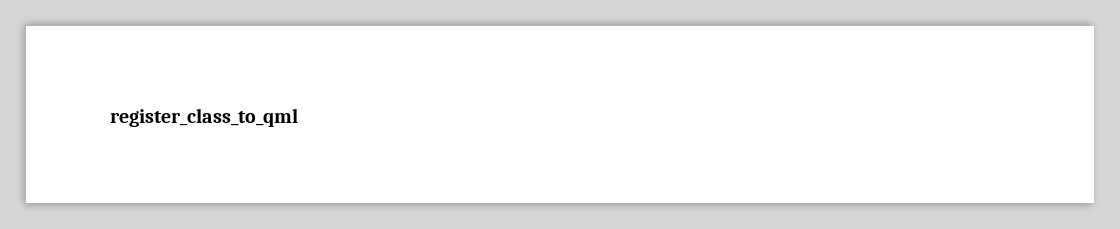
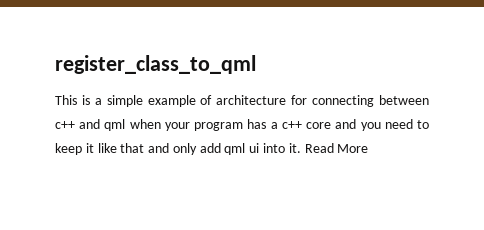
(298, 117) none -> [55,95,430,107] [55,119,429,131] [55,143,369,155] // This is a simple example of architecture for connecting between c++ and qml when your program has a c++ core and you need to keep it like that and only add qml ui into it. Read More

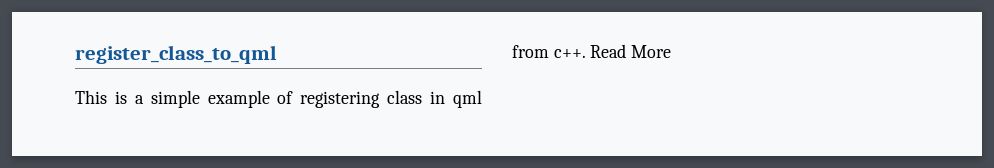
[216,95,430,107] [55,119,429,131] [55,143,301,155] architecture for connecting between c++ and qml when your program has a c++ core and you need to keep it like that and only add qml ui into it. -> [300,90,483,108] [512,45,586,58] registering class in qml from c++.

